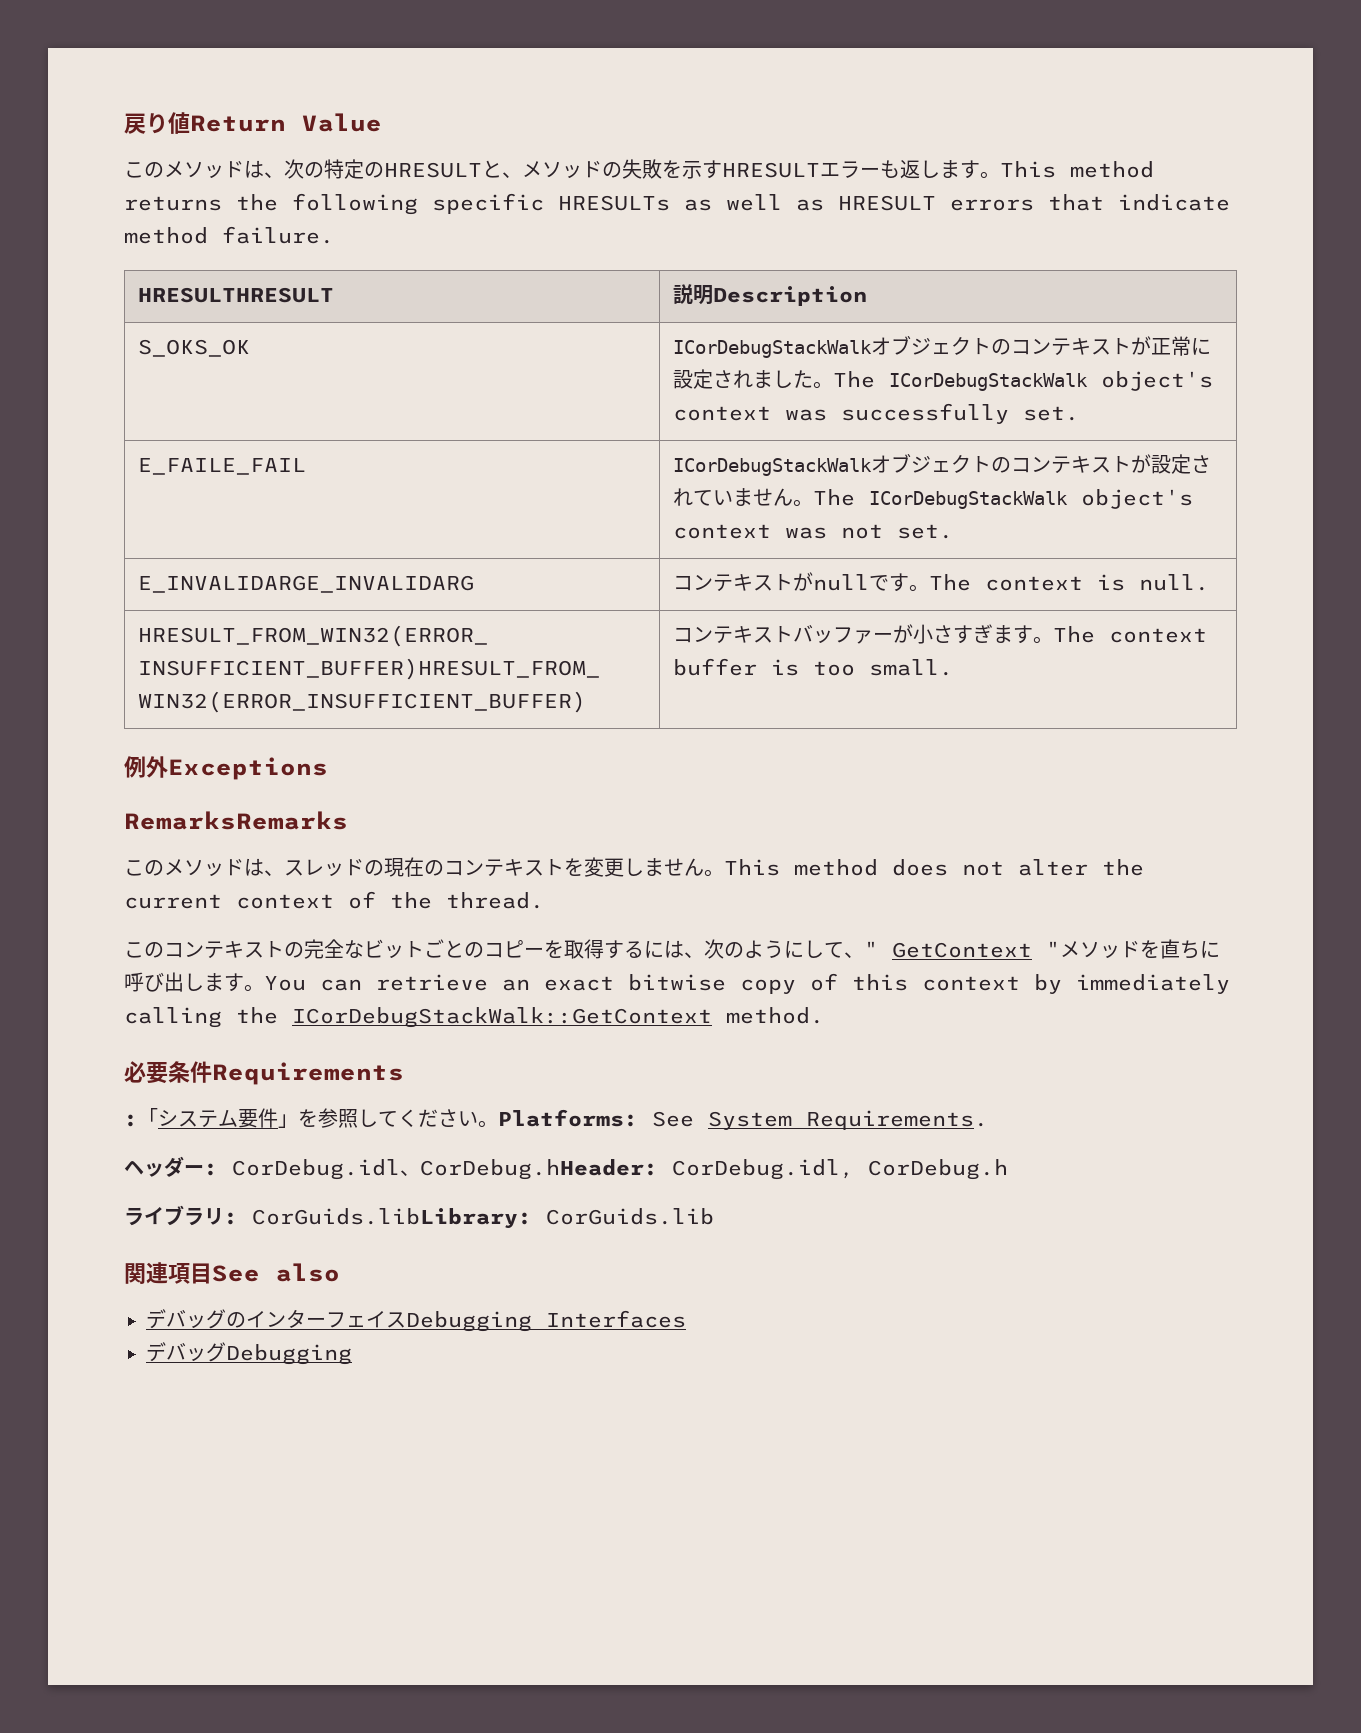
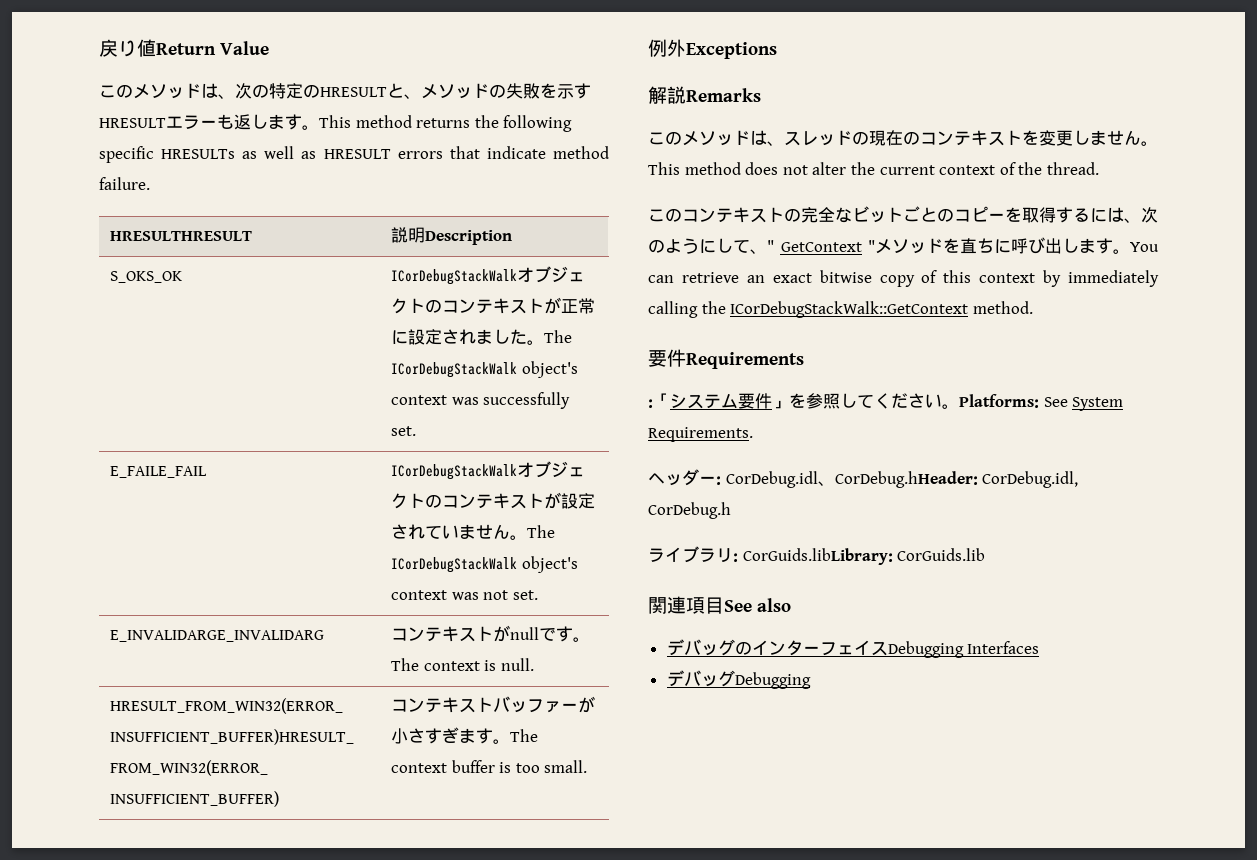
[124,811,348,830] RemarksRemarks -> [648,86,761,104] 解説Remarks
[124,1061,190,1084] 必要条 -> [648,350,667,367] 要

